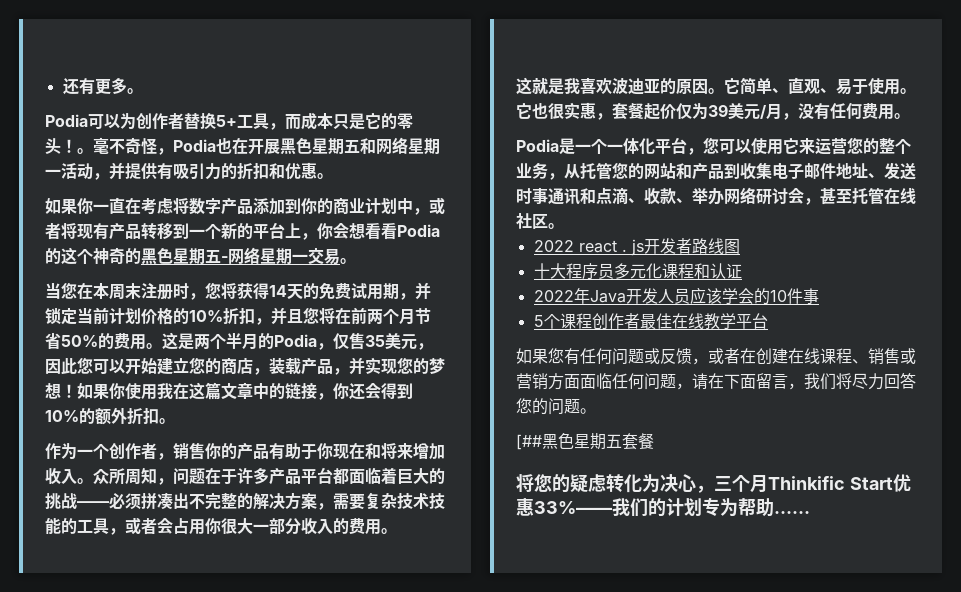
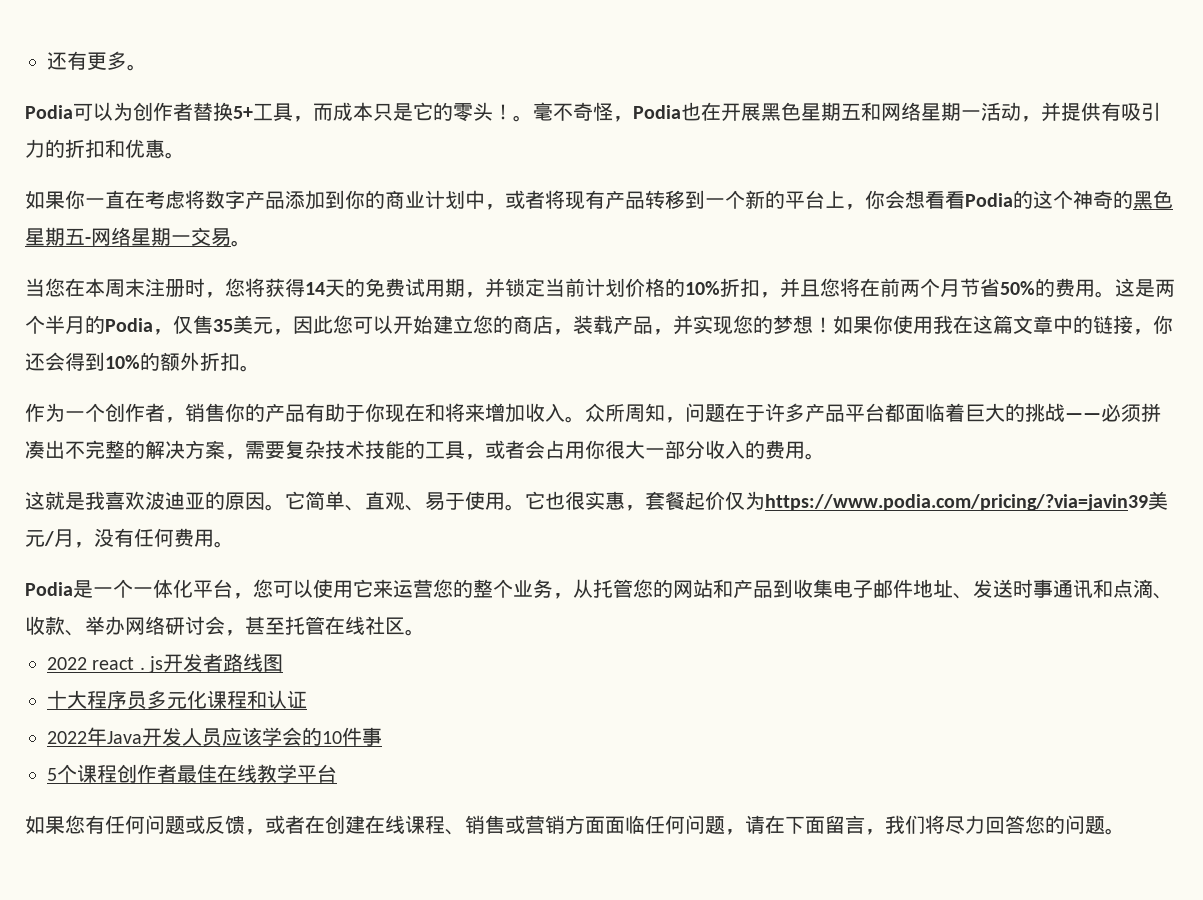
[708,104,728,117] 39 -> [765,494,1148,511] https://www.podia.com/pricing/?via=javin39
[516,433,654,450] [516,474,911,493] [516,497,810,517] // [##黑色星期五套餐 // 将您的疑虑转化为决心，三个月Thinkific Start优惠33%——我们的计划专为帮助…… -> (1125, 831) none

